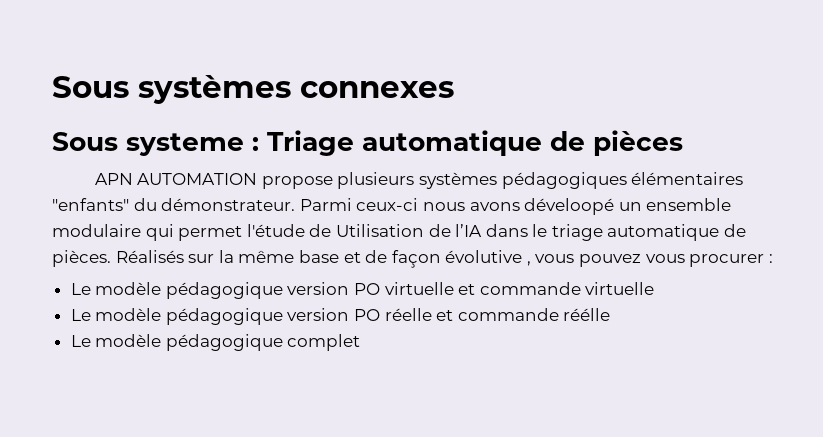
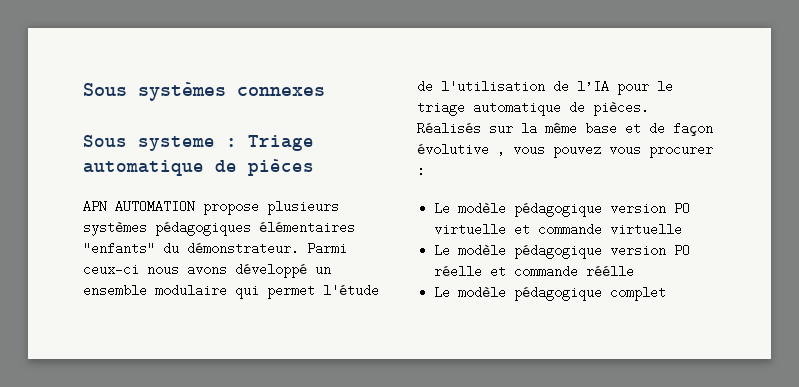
[524,198,615,215] déveloopé -> [235,263,307,278] développé
[335,224,424,237] Utilisation -> [441,80,545,93] l'utilisation
[485,224,528,237] dans -> [617,84,649,95] pour

